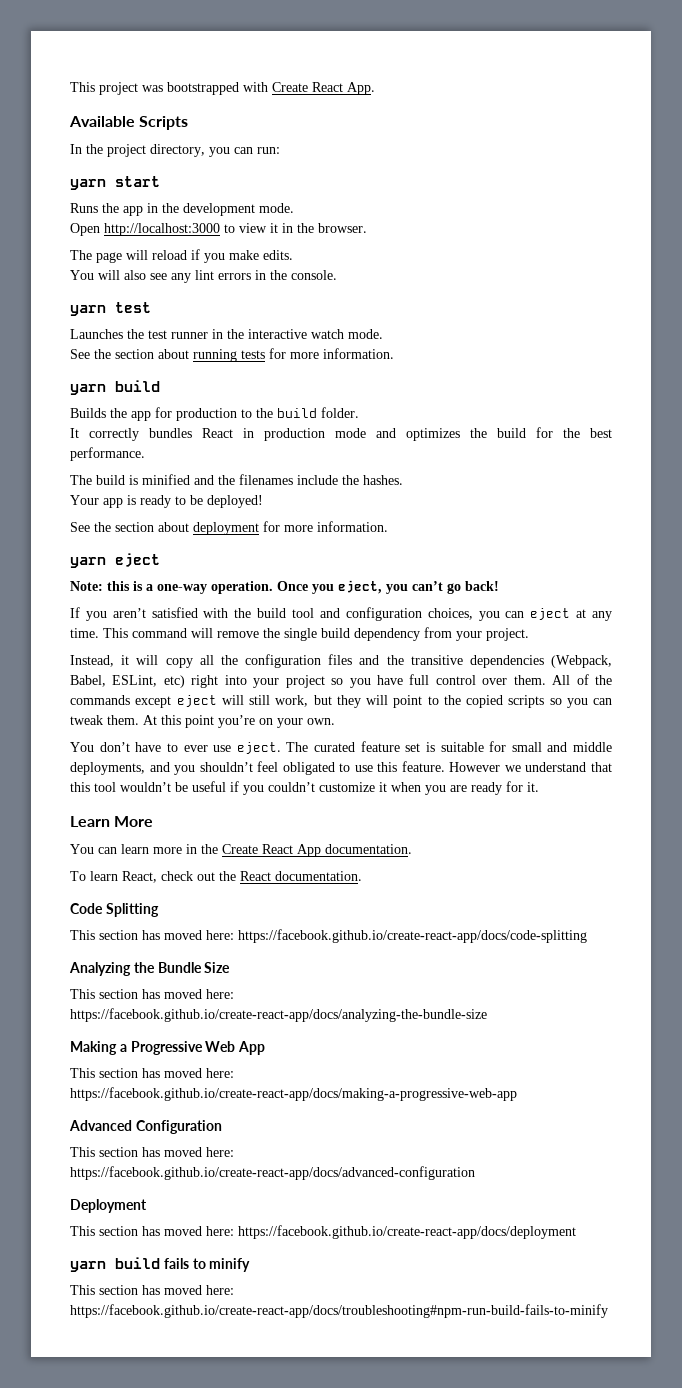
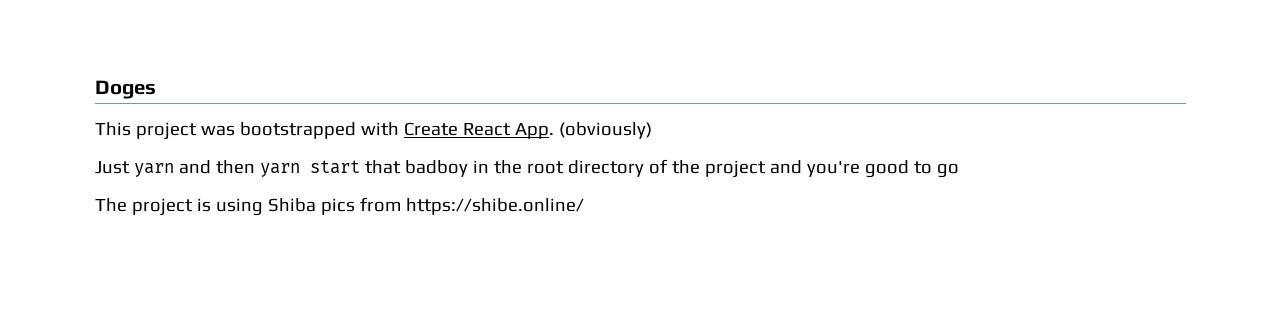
(70, 87) none -> [95,80,156,99] Doges //
[69,116,189,130] [70,144,280,157] [70,176,160,190] [70,203,294,216] [70,223,367,236] [70,249,293,263] [70,270,337,283] [70,302,151,316] [70,329,383,339] [70,348,394,362] [70,380,160,395] [70,407,359,421] [70,427,612,441] [70,447,145,461] [70,474,403,485] [70,495,263,508] [70,521,388,535] [70,553,160,568] [70,580,499,594] [70,607,613,621] [70,627,529,641] [70,654,612,668] [70,674,612,688] [70,695,612,708] [70,715,335,728] [70,741,612,754] [70,761,613,775] [70,781,539,795] [70,816,154,827] [70,844,412,857] [70,871,362,883] [70,903,159,917] [70,929,587,943] [69,962,231,976] [70,989,234,999] [70,1008,487,1022] [70,1041,266,1055] [70,1068,234,1078] [70,1087,517,1101] [69,1120,222,1134] [70,1147,234,1157] [70,1166,475,1180] [70,1199,147,1213] [70,1225,576,1239] [70,1257,251,1272] [70,1285,234,1295] [70,1304,608,1318] // Available Scripts // In the project directory, you can run: // yarn start // Runs the app in the development mode. // Open http://localhost:3000 to view it in the browser. // The page will reload if you make edits. // You will also see any lint errors in the console. // yarn test // Launches the test runner in the interactive watch mode. // See the section about running tests for more information. // yarn build // Builds the app for production to the build folder. // It correctly bundles React in production mode and optimizes the build for the best performance. // The build is minified and the filenames include the hashes. // Your app is ready to be deployed! // See the section about deployment for more information. // yarn eject // Note: this is a one-way operation. Once you eject, you can’t go back! // If you aren’t satisfied with the build tool and configuration choices, you can eject at any time. This command will remove the single build dependency from your project. // Instead, it will copy all the configuration files and the transitive dependencies (Webpack, Babel, ESLint, etc) right into your project so you have full control over them. All of the commands except eject will still work, but they will point to the copied scripts so you can tweak them. At this point you’re on your own. // You don’t have to ever use eject. The curated feature set is suitable for small and middle deployments, and you shouldn’t feel obligated to use this feature. However we understand that this tool wouldn’t be useful if you couldn’t customize it when you are ready for it. // Learn More // You can learn more in the Create React App documentation. // To learn React, check out the React documentation. // Code Splitting // This section has moved here: https://facebook.github.io/create-react-app/docs/code-splitting // Analyzing the Bundle Size // This section has moved here: https://facebook.github.io/create-react-app/docs/analyzing-the-bundle-size // Making a Progressive Web App // This section has moved here: https://facebook.github.io/create-react-app/docs/making-a-progressive-web-app // Advanced Configuration // This section has moved here: https://facebook.github.io/create-react-app/docs/advanced-configuration // Deployment // This section has moved here: https://facebook.github.io/create-react-app/docs/deployment // yarn build fails to minify // This section has moved here: https://facebook.github.io/create-react-app/docs/troubleshooting#npm-run-build-fails-to-minify -> [558,122,652,139] [95,159,959,178] [95,197,584,216] (obviously) // Just yarn and then yarn start that badboy in the root directory of the project and you're good to go // The project is using Shiba pics from https://shibe.online/

